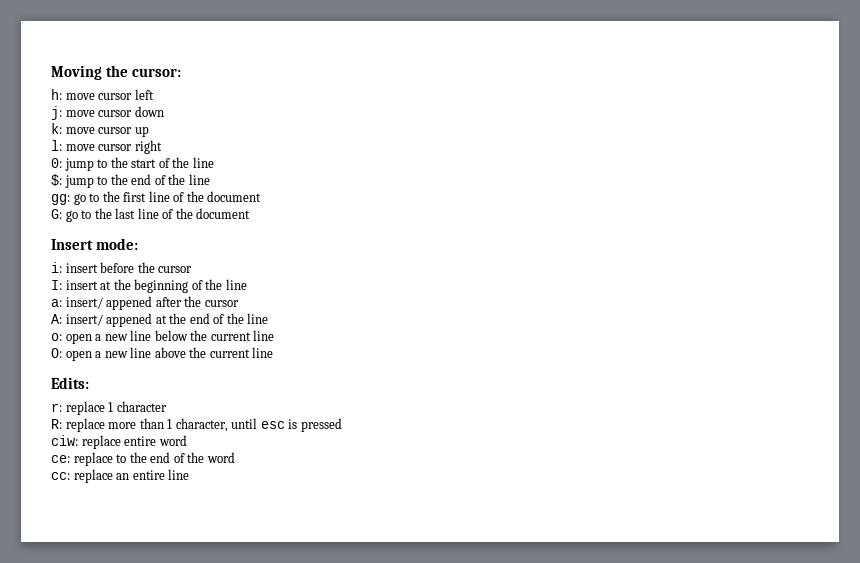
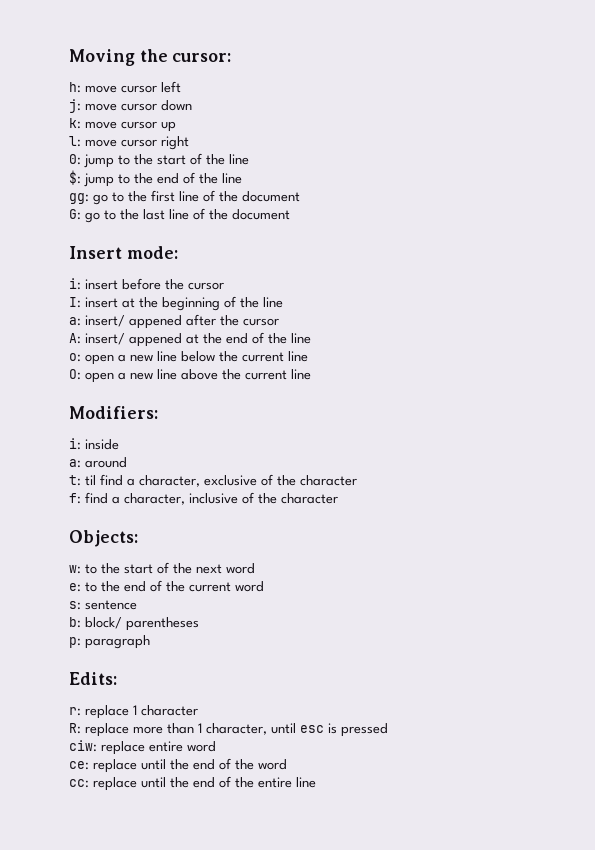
(274, 352) none -> [69,406,158,419] [69,438,119,450] [69,457,127,468] [69,474,357,487] [69,492,338,505] [69,530,138,547] [69,562,255,574] [69,580,264,592] [69,600,137,610] [69,617,199,631] [69,635,150,649] // Modifiers: // i: inside // a: around // t: til find a character, exclusive of the character // f: find a character, inclusive of the character // Objects: // w: to the start of the next word // e: to the end of the current word // s: sentence // b: block/ parentheses // p: paragraph
[116,454,127,463] to -> [141,759,166,770] until
[116,473,130,480] an -> [141,776,254,788] until the end of the

